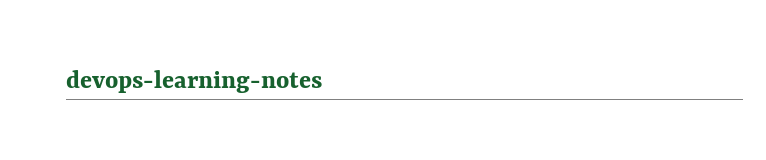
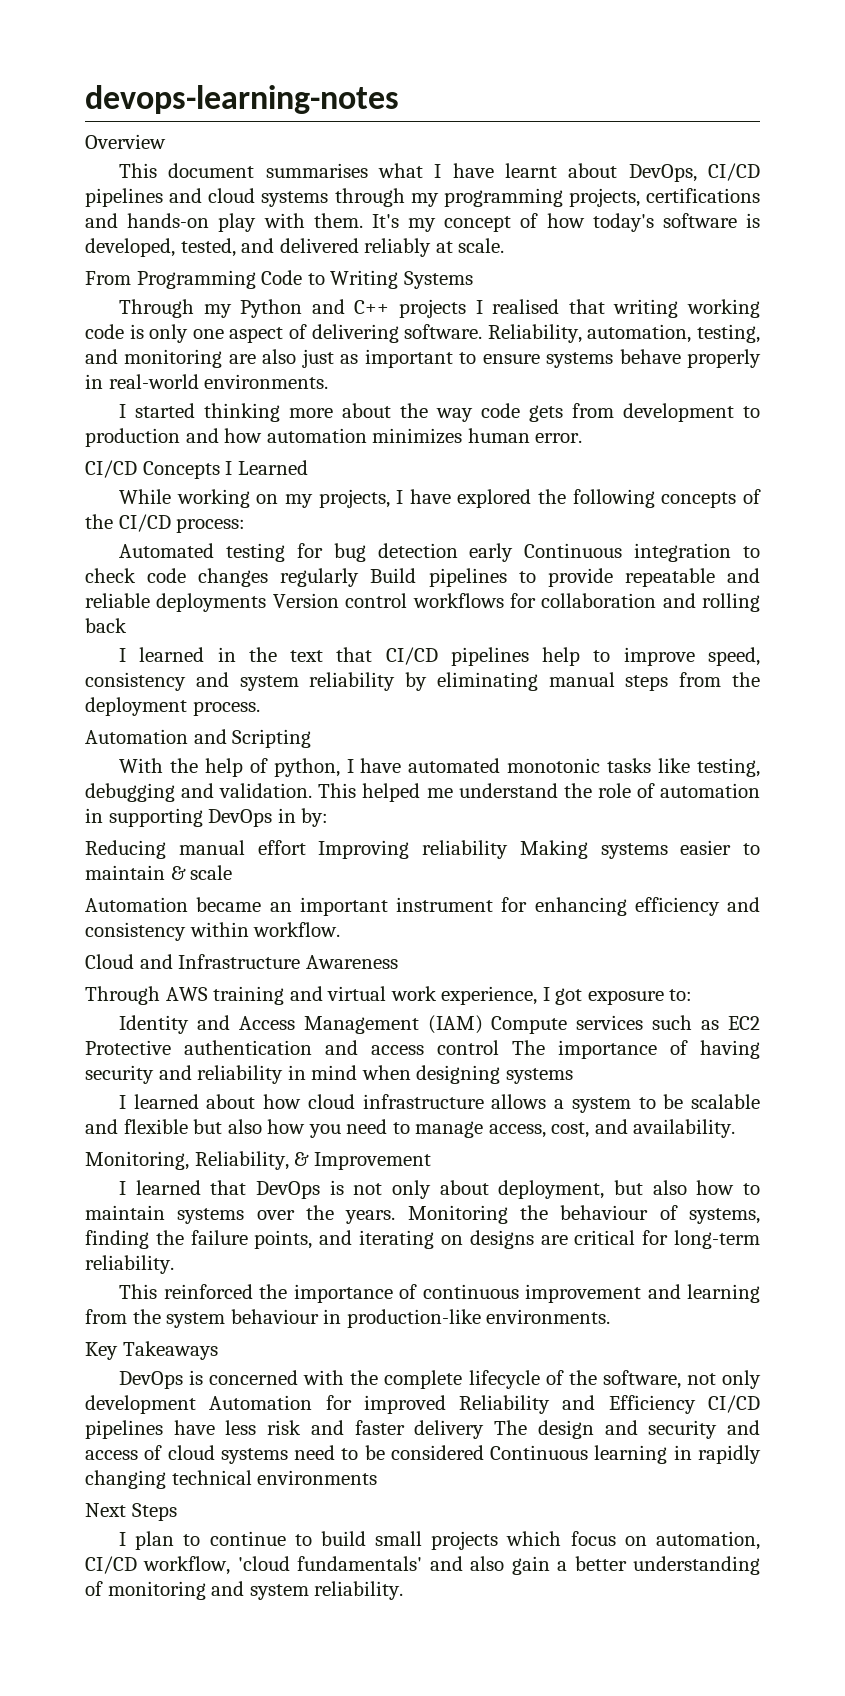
(322, 81) none -> [85,134,166,149] [118,163,760,182] [85,188,760,207] [85,213,760,232] [85,238,505,257] [85,270,473,289] [118,299,760,318] [85,324,761,343] [85,349,761,368] [85,374,329,389] [118,403,760,422] [85,428,583,447] [85,460,308,479] [118,489,761,508] [85,514,246,533] [118,543,761,562] [85,568,761,587] [85,593,760,612] [85,618,127,633] [118,647,760,666] [85,672,761,691] [85,697,260,716] [85,729,312,748] [118,758,761,777] [85,783,761,802] [85,808,329,827] [85,840,760,859] [85,865,233,880] [85,897,760,916] [85,922,341,941] [85,954,398,969] [85,986,693,1005] [118,1015,760,1034] [85,1040,760,1059] [85,1065,573,1084] [118,1094,760,1113] [85,1119,736,1138] [85,1151,431,1170] [118,1180,761,1199] [85,1205,760,1224] [85,1230,760,1249] [85,1255,174,1274] [118,1284,761,1303] [85,1309,611,1328] [85,1341,218,1360] [118,1370,761,1389] [85,1395,760,1414] [85,1420,761,1439] [85,1445,761,1464] [85,1470,378,1489] [85,1503,177,1521] [118,1531,760,1550] [85,1556,761,1575] [85,1581,404,1600] // Overview // This document summarises what I have learnt about DevOps, CI/CD pipelines and cloud systems through my programming projects, certifications and hands-on play with them. It's my concept of how today's software is developed, tested, and delivered reliably at scale. // From Programming Code to Writing Systems // Through my Python and C++ projects I realised that writing working code is only one aspect of delivering software. Reliability, automation, testing, and monitoring are also just as important to ensure systems behave properly in real-world environments. // I started thinking more about the way code gets from development to production and how automation minimizes human error. // CI/CD Concepts I Learned // While working on my projects, I have explored the following concepts of the CI/CD process: // Automated testing for bug detection early Continuous integration to check code changes regularly Build pipelines to provide repeatable and reliable deployments Version control workflows for collaboration and rolling back // I learned in the text that CI/CD pipelines help to improve speed, consistency and system reliability by eliminating manual steps from the deployment process. // Automation and Scripting // With the help of python, I have automated monotonic tasks like testing, debugging and validation. This helped me understand the role of automation in supporting DevOps in by: // Reducing manual effort Improving reliability Making systems easier to maintain & scale // Automation became an important instrument for enhancing efficiency and consistency within workflow. // Cloud and Infrastructure Awareness // Through AWS training and virtual work experience, I got exposure to: // Identity and Access Management (IAM) Compute services such as EC2 Protective authentication and access control The importance of having security and reliability in mind when designing systems // I learned about how cloud infrastructure allows a system to be scalable and flexible but also how you need to manage access, cost, and availability. // Monitoring, Reliability, & Improvement // I learned that DevOps is not only about deployment, but also how to maintain systems over the years. Monitoring the behaviour of systems, finding the failure points, and iterating on designs are critical for long-term reliability. // This reinforced the importance of continuous improvement and learning from the system behaviour in production-like environments. // Key Takeaways // DevOps is concerned with the complete lifecycle of the software, not only development Automation for improved Reliability and Efficiency CI/CD pipelines have less risk and faster delivery The design and security and access of cloud systems need to be considered Continuous learning in rapidly changing technical environments // Next Steps // I plan to continue to build small projects which focus on automation, CI/CD workflow, 'cloud fundamentals' and also gain a better understanding of monitoring and system reliability.

